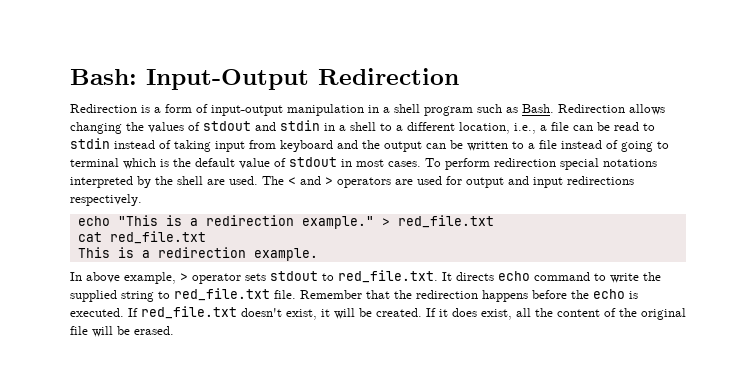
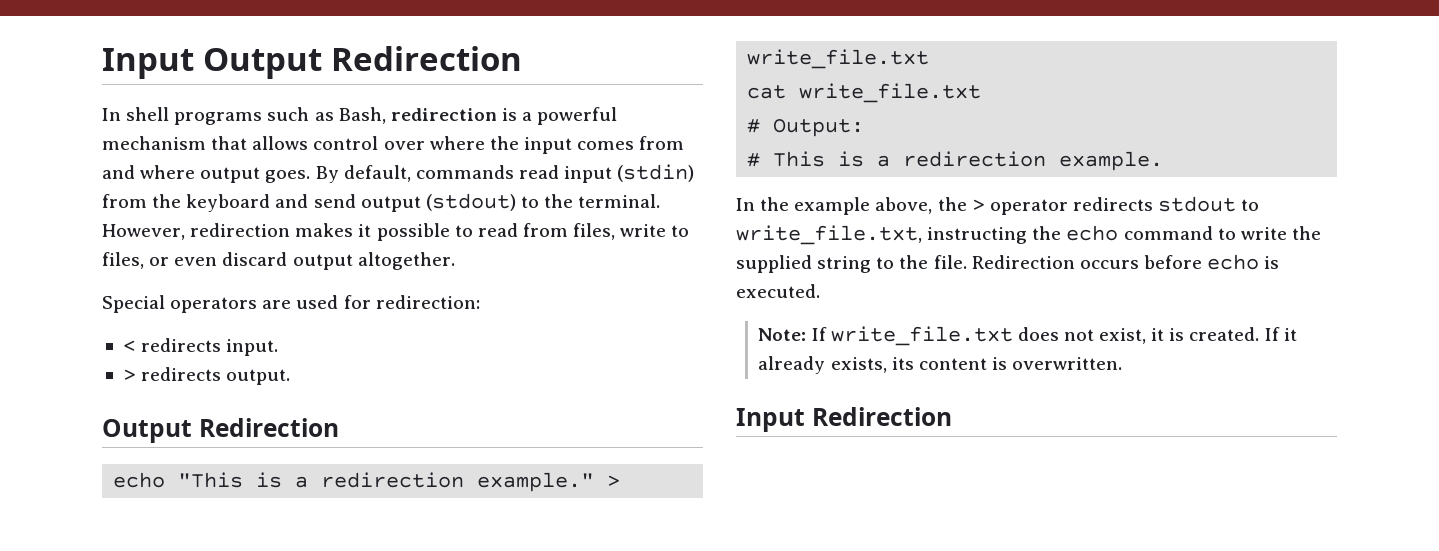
[70,68,459,90] [70,104,665,116] [70,120,655,134] [70,138,669,152] [70,157,657,170] [70,176,634,188] [70,194,142,206] Bash: Input-Output Redirection // Redirection is a form of input-output manipulation in a shell program such as Bash. Redirection allows changing the values of stdout and stdin in a shell to a different location, i.e., a file can be read to stdin instead of taking input from keyboard and the output can be written to a file instead of going to terminal which is the default value of stdout in most cases. To perform redirection special notations interpreted by the shell are used. The < and > operators are used for output and input redirections respectively. -> [102,46,522,79] [102,107,618,125] [102,136,685,154] [102,164,695,183] [102,193,661,212] [102,223,690,241] [102,252,455,270] [102,295,480,313] [122,338,279,356] [122,367,291,385] [102,418,339,443] Input Output Redirection // In shell programs such as Bash, redirection is a powerful mechanism that allows control over where the input comes from and where output goes. By default, commands read input (stdin) from the keyboard and send output (stdout) to the terminal. However, redirection makes it possible to read from files, write to files, or even discard output altogether. // Special operators are used for redirection: // < redirects input. // > redirects output. // Output Redirection
[397,215,494,228] red_file.txt -> [747,49,930,69] write_file.txt
[109,231,206,244] red_file.txt // -> [799,83,982,103] [747,119,865,137] [747,153,761,167] write_file.txt // # Output: // #
[86,272,176,284] above example, -> [760,197,967,215] the example above, the
[245,273,266,281] sets -> [1072,197,1153,211] redirects
[338,270,494,283] red_file.txt. It directs -> [736,225,1062,245] write_file.txt, instructing the
[174,288,638,302] [70,306,686,320] [70,326,174,337] red_file.txt file. Remember that the redirection happens before the echo is executed. If red_file.txt doesn't exist, it will be created. If it does exist, all the content of the original file will be erased. -> [899,254,1280,270] [736,284,820,298] [758,326,1297,346] [758,356,1123,374] [736,407,952,432] the file. Redirection occurs before echo is executed. // Note: If write_file.txt does not exist, it is created. If it already exists, its content is overwritten. // Input Redirection

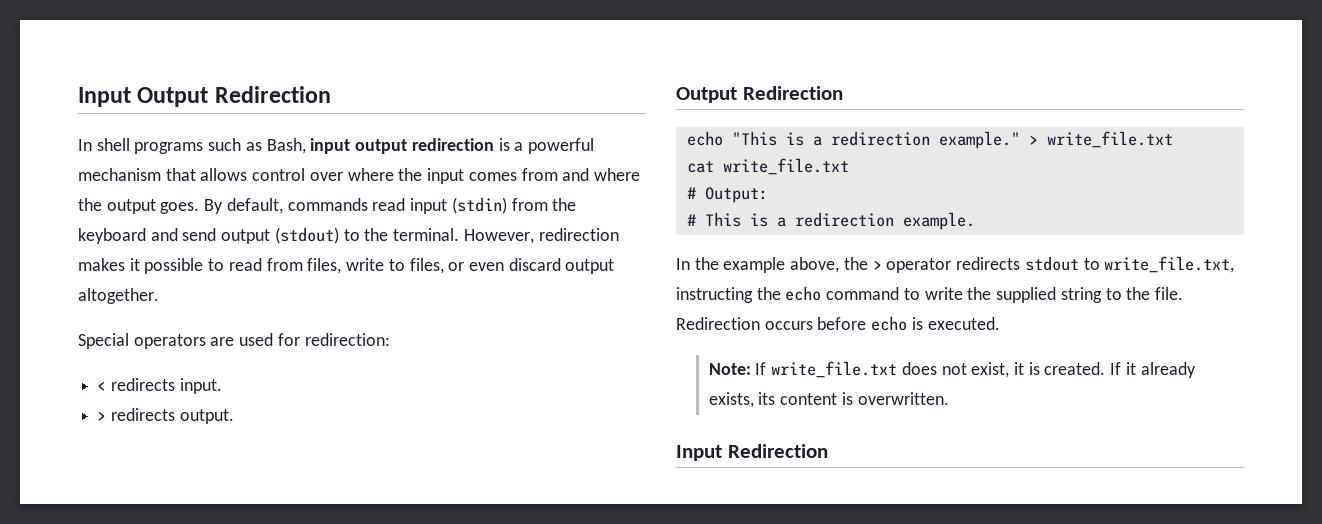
(386, 115) none -> [310,138,408,154] input output
(196, 172) none -> [78,198,102,211] the

